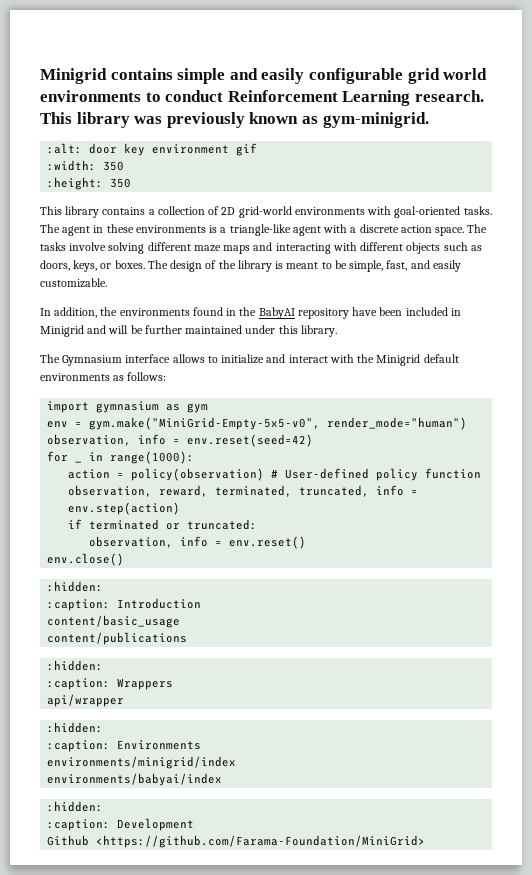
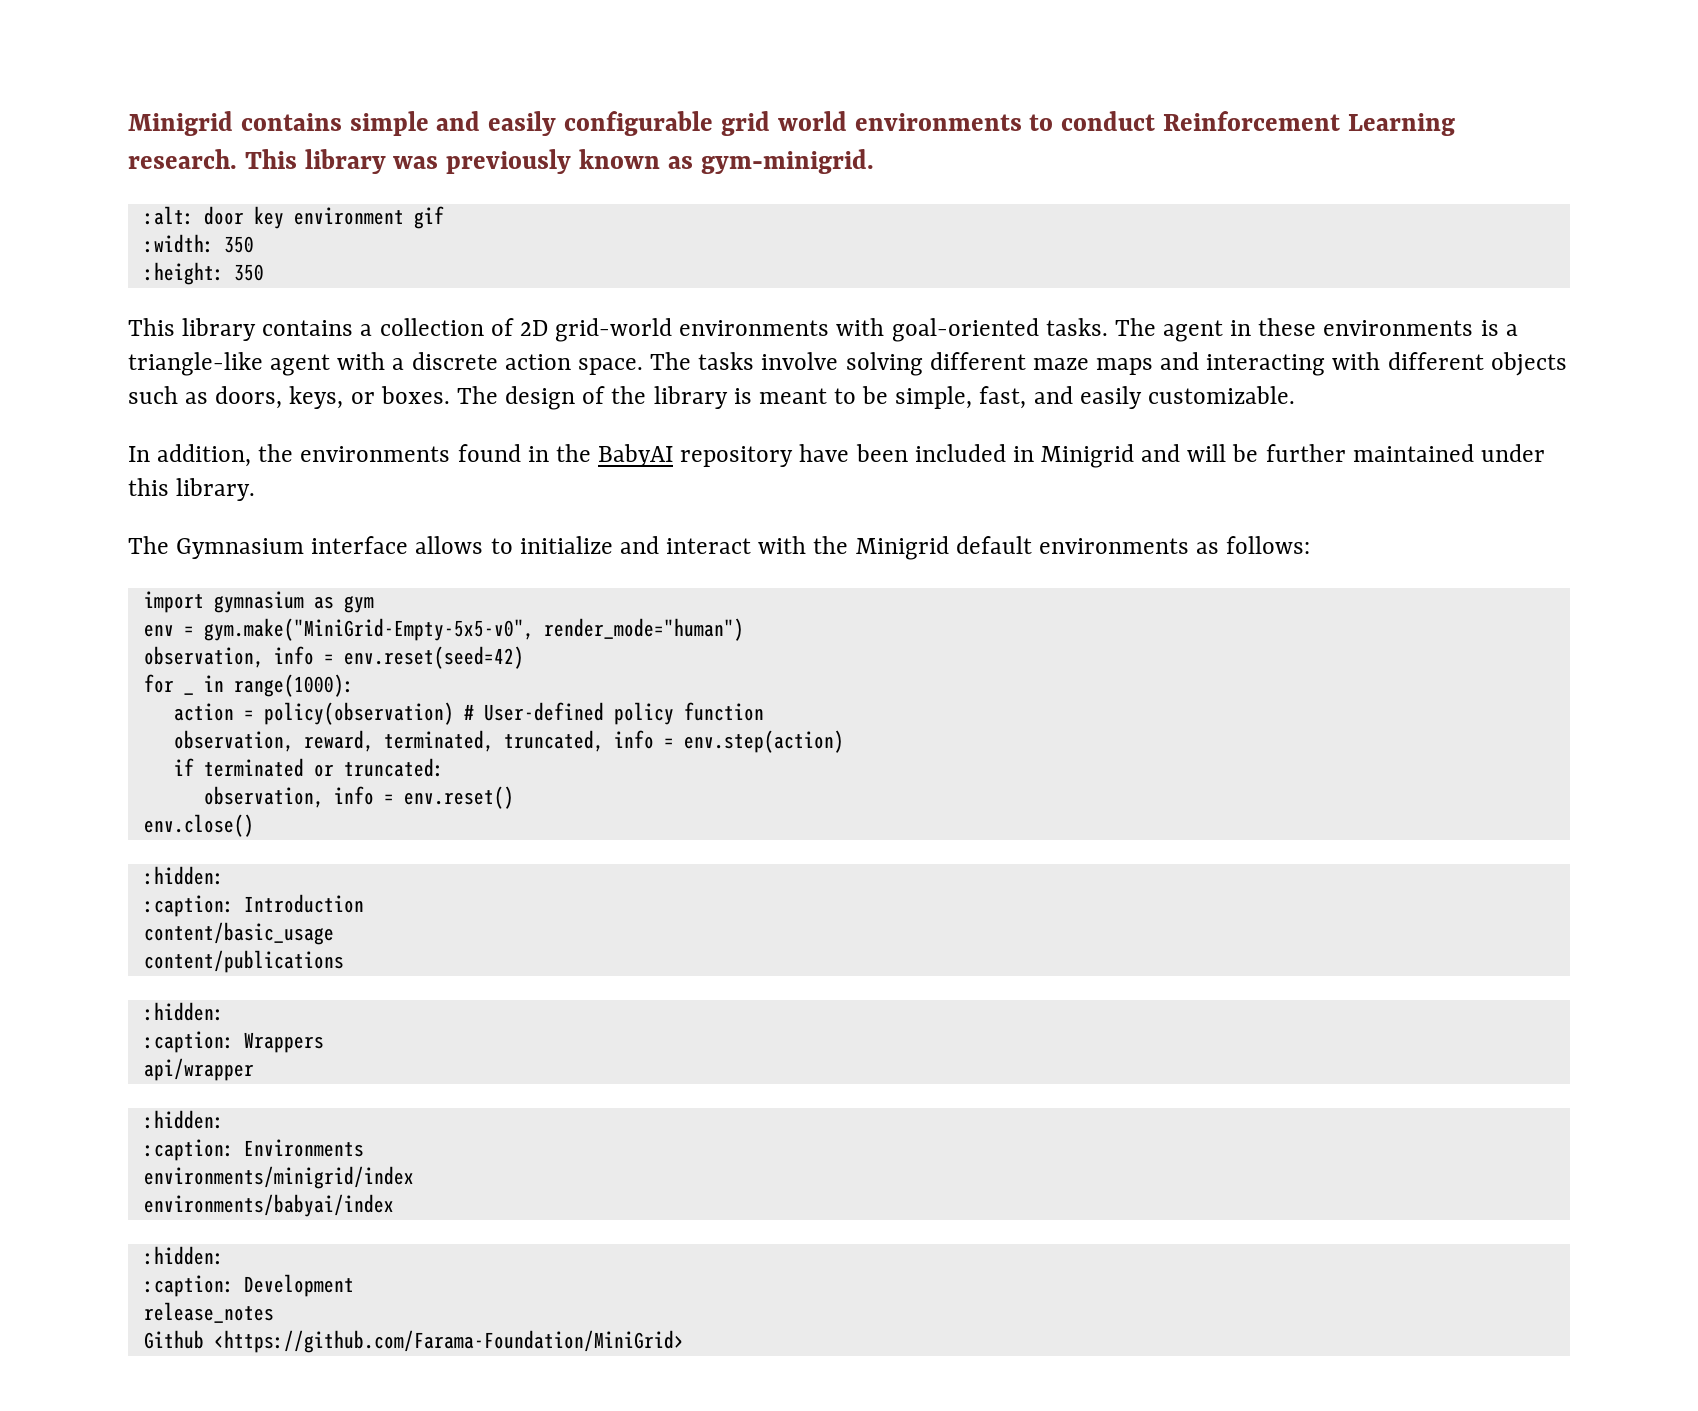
(195, 824) none -> [143,1302,274,1323] // release_notes

